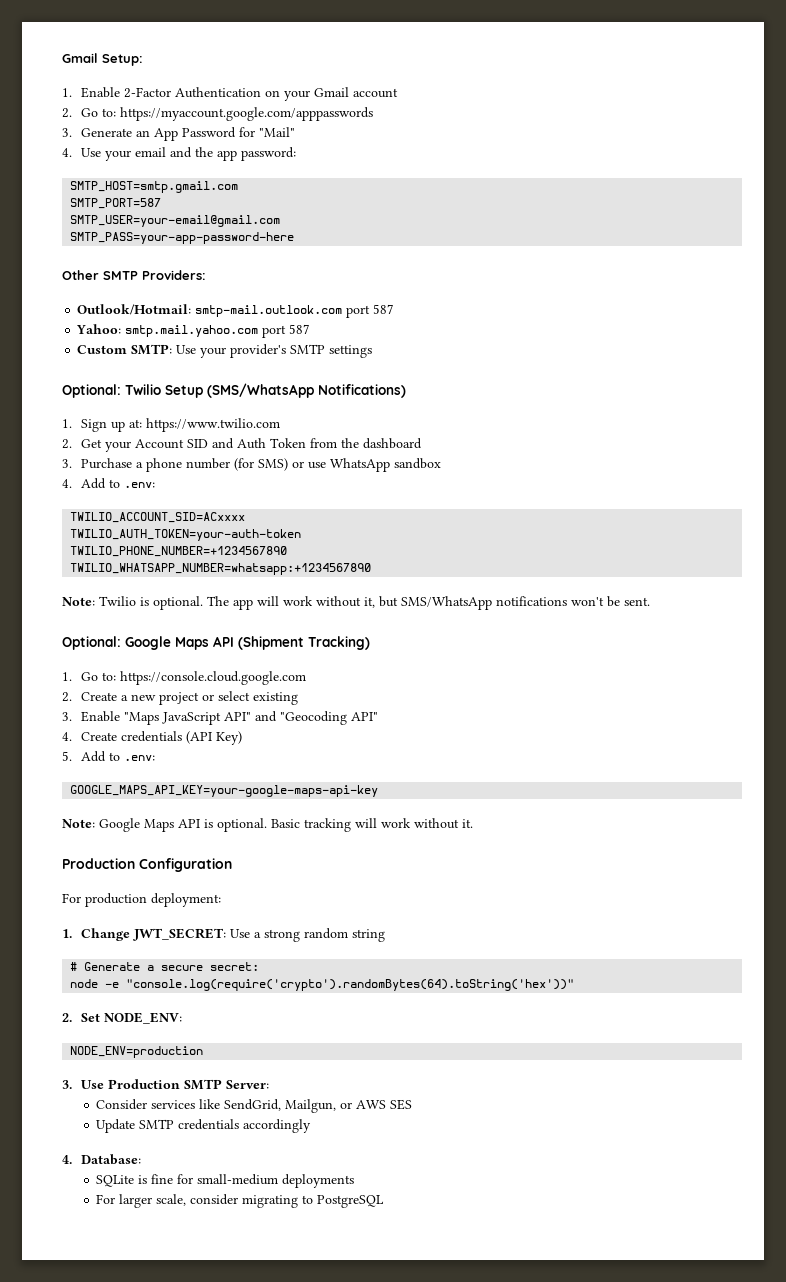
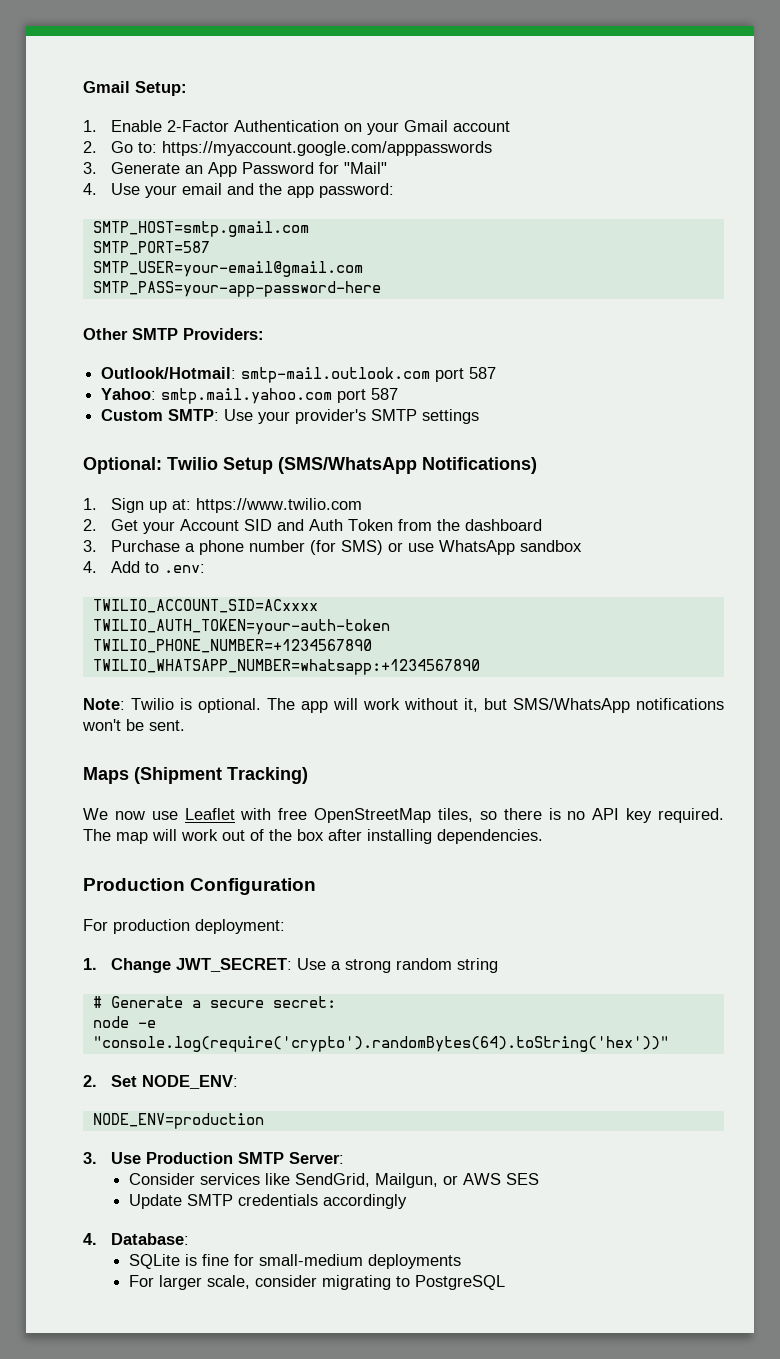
[62,636,370,650] [62,671,307,685] [62,691,299,705] [62,711,379,725] [62,731,243,745] [62,751,156,762] [70,785,379,797] [62,818,473,832] Optional: Google Maps API (Shipment Tracking) // 1. Go to: https://console.cloud.google.com // 2. Create a new project or select existing // 3. Enable "Maps JavaScript API" and "Geocoding API" // 4. Create credentials (API Key) // 5. Add to .env: // GOOGLE_MAPS_API_KEY=your-google-maps-api-key // Note: Google Maps API is optional. Basic tracking will work without it. -> [83,767,308,784] [83,808,724,823] [83,829,543,844] Maps (Shipment Tracking) // We now use Leaflet with free OpenStreetMap tiles, so there is no API key required. The map will work out of the box after installing dependencies.

